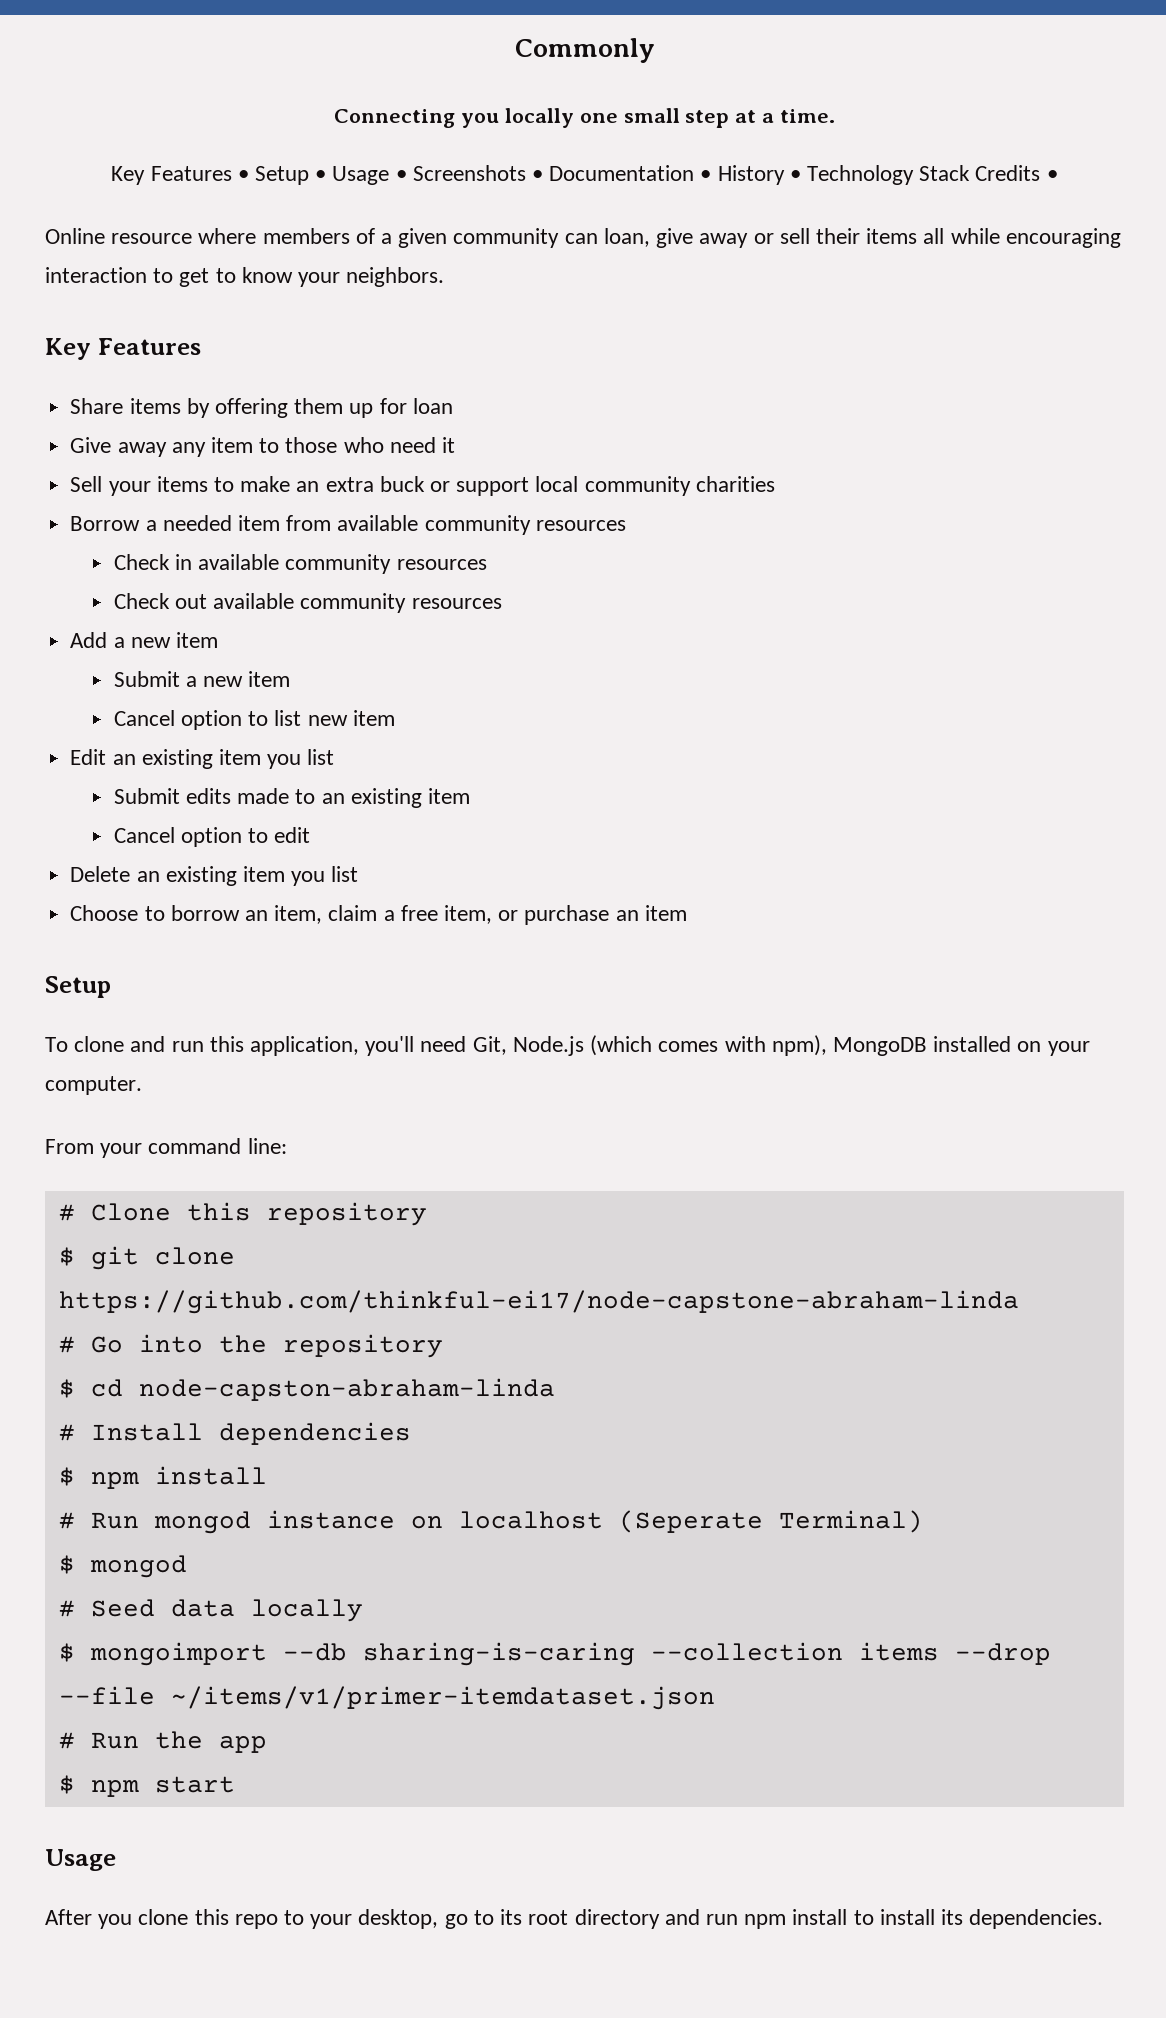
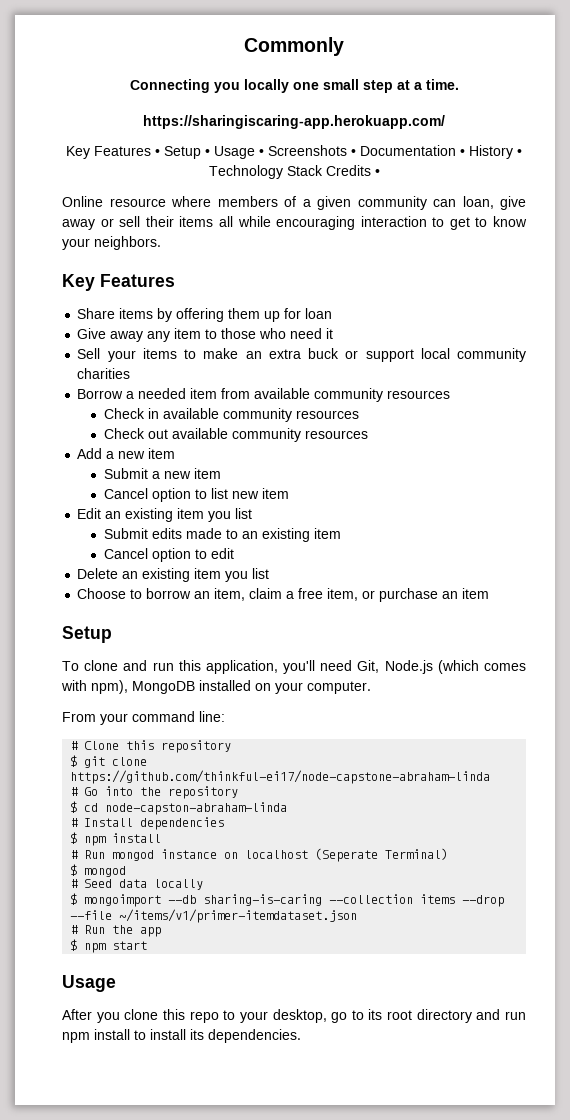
(835, 116) none -> [143,115,445,129] // https://sharingiscaring-app.herokuapp.com/

